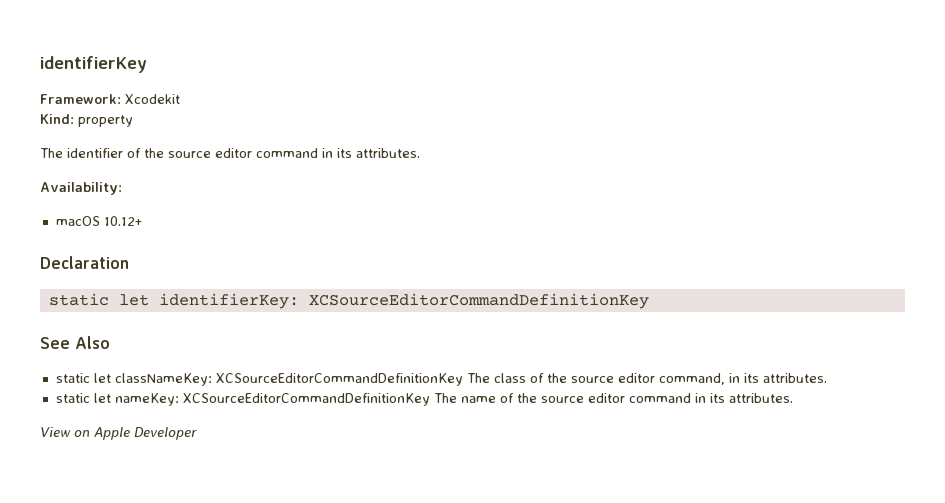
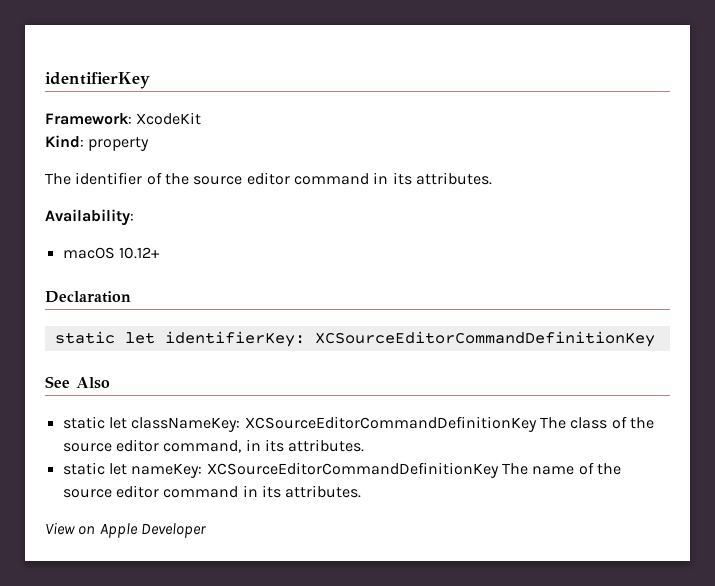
[125,94,180,104] Xcodekit -> [136,112,202,125] XcodeKit

